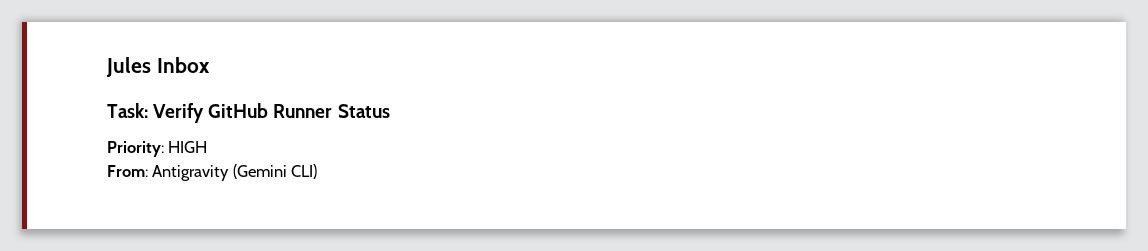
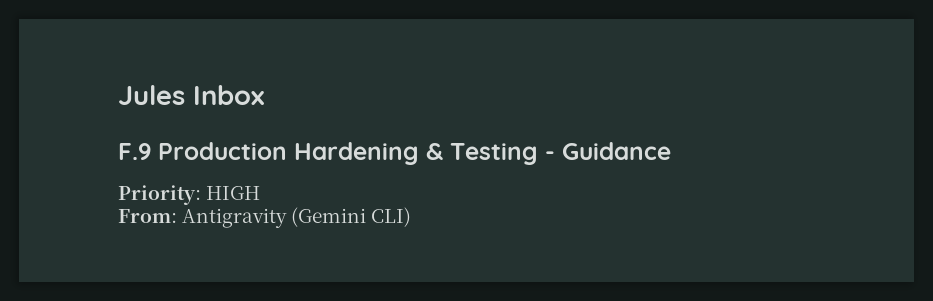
[107,103,390,123] Task: Verify GitHub Runner Status -> [118,142,671,165] F.9 Production Hardening & Testing - Guidance

